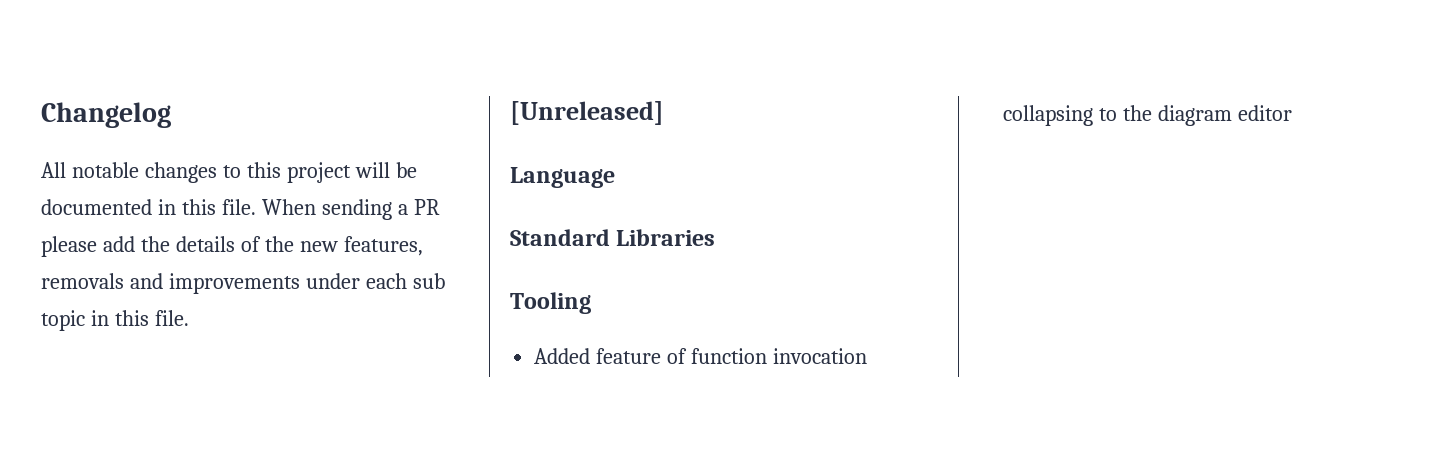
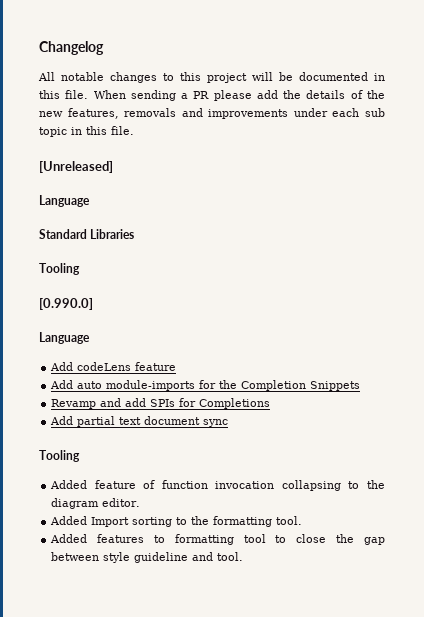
(591, 303) none -> [39,298,93,310] [39,332,90,344] [50,362,177,371] [50,380,361,391] [51,398,271,409] [50,416,229,427] [39,450,80,462] // [0.990.0] // Language // Add codeLens feature // Add auto module-imports for the Completion Snippets // Revamp and add SPIs for Completions // Add partial text document sync // Tooling
[1237,105,1292,121] editor -> [102,498,141,507] [50,516,303,527] [50,534,386,545] [51,552,244,563] editor. // Added Import sorting to the formatting tool. // Added features to formatting tool to close the gap between style guideline and tool.

